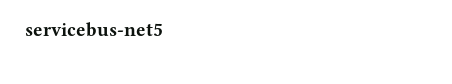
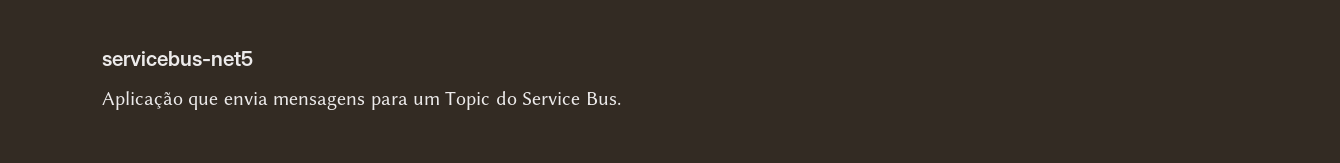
(163, 29) none -> [102,91,621,110] // Aplicação que envia mensagens para um Topic do Service Bus.

